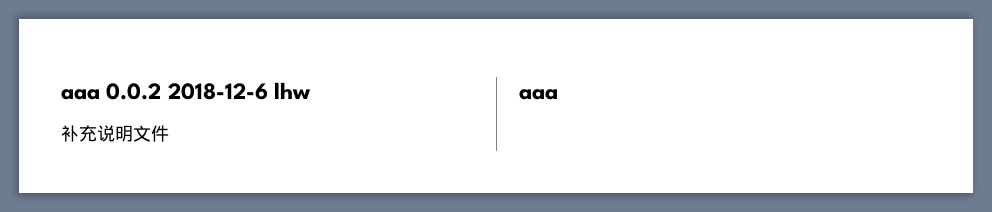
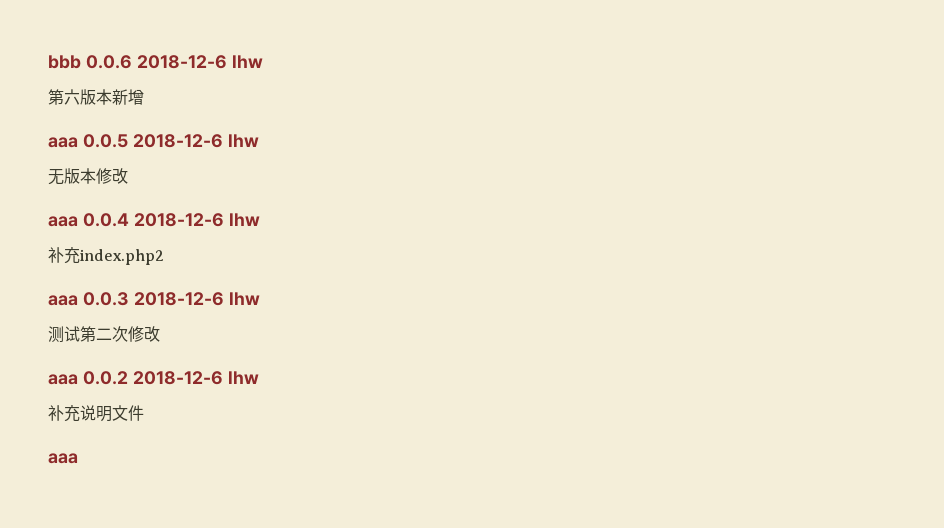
(61, 94) none -> [48,55,263,69] [48,89,144,105] [48,134,259,148] [48,168,128,185] [48,213,260,227] [48,247,164,265] [48,292,260,306] [48,326,160,343] bbb 0.0.6 2018-12-6 lhw // 第六版本新增 // aaa 0.0.5 2018-12-6 lhw // 无版本修改 // aaa 0.0.4 2018-12-6 lhw // 补充index.php2 // aaa 0.0.3 2018-12-6 lhw // 测试第二次修改 //

